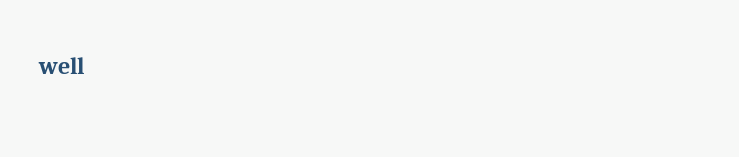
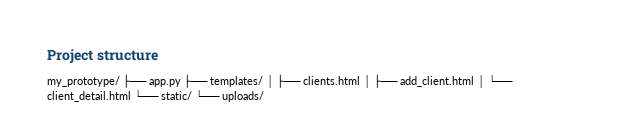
[38,57,84,74] well -> [47,49,158,63] [47,74,513,88] [47,90,264,102] Project structure // my_prototype/ ├── app.py ├── templates/ │ ├── clients.html │ ├── add_client.html │ └── client_detail.html └── static/ └── uploads/

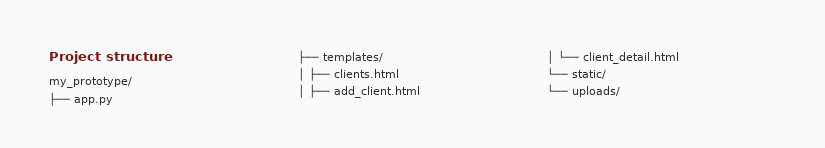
(120, 81) none -> (132, 82) //
(181, 83) none -> (113, 101) //
(263, 81) none -> (383, 57) //
(360, 80) none -> (399, 73) //
(474, 81) none -> (420, 92) //
(131, 96) none -> (679, 58) //
(192, 95) none -> (606, 74) //

